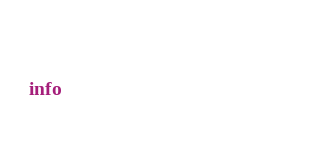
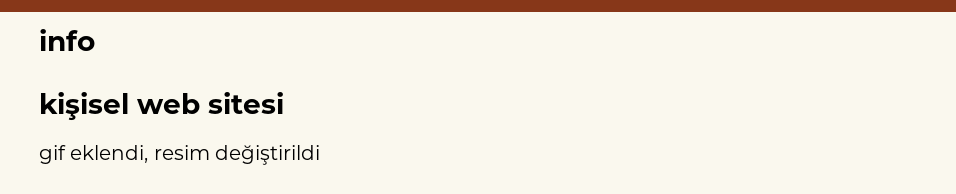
(62, 88) none -> [39,92,284,121] [39,145,321,165] // kişisel web sitesi // gif eklendi, resim değiştirildi

